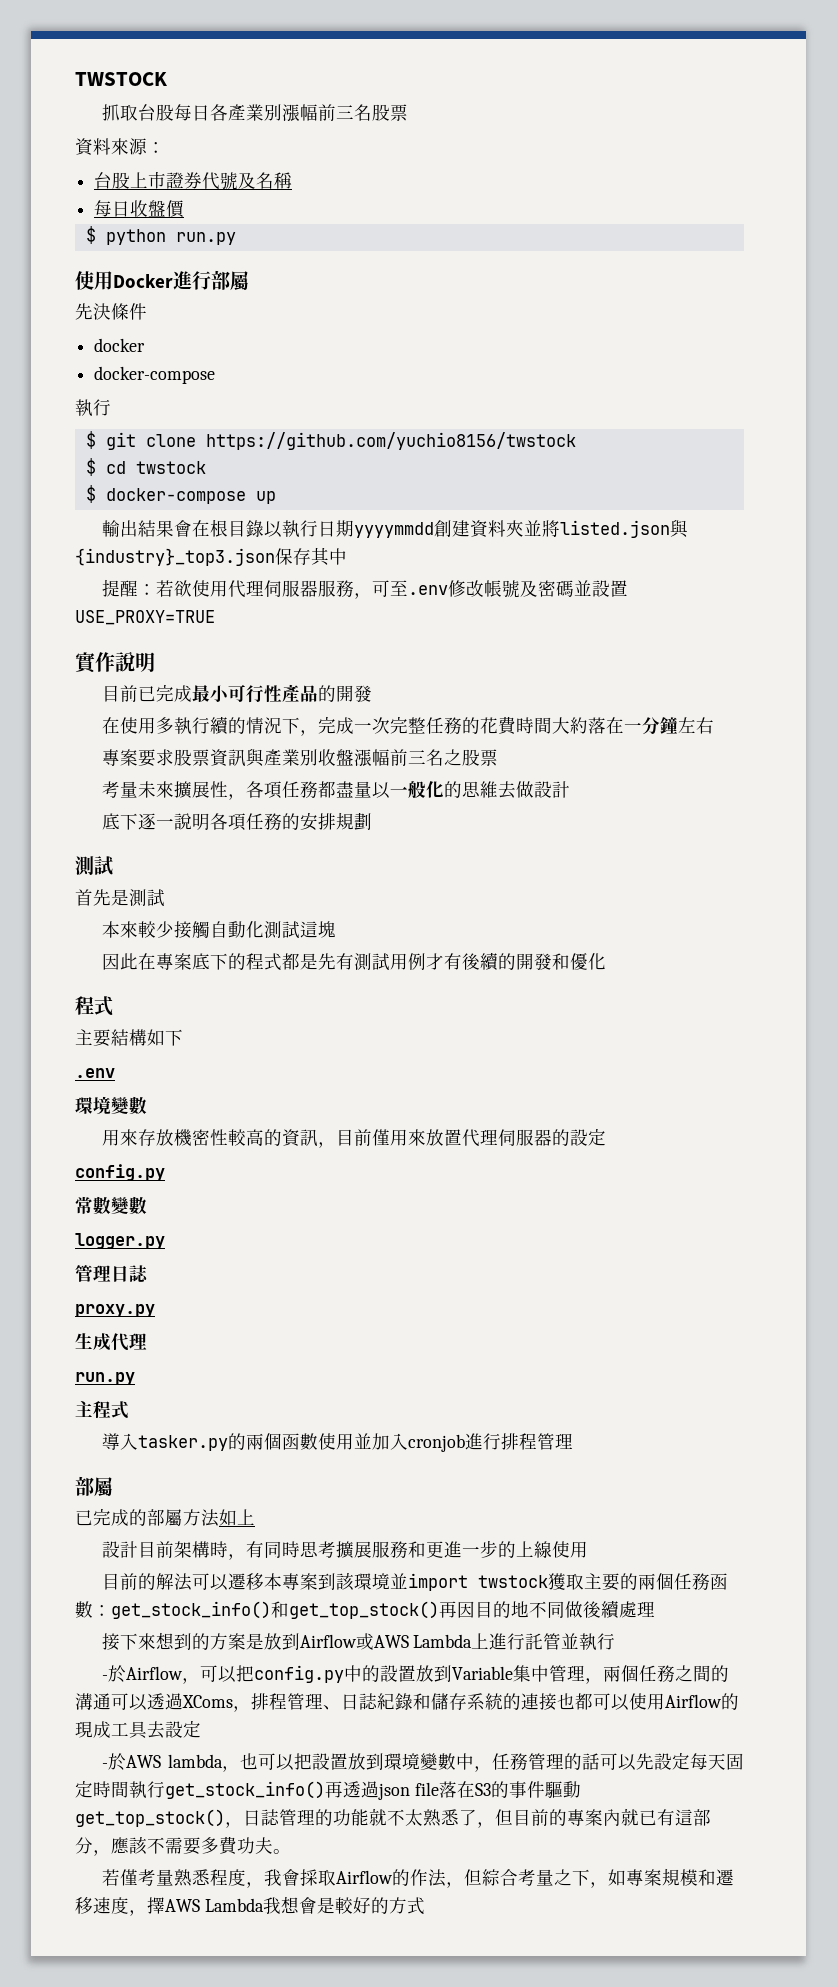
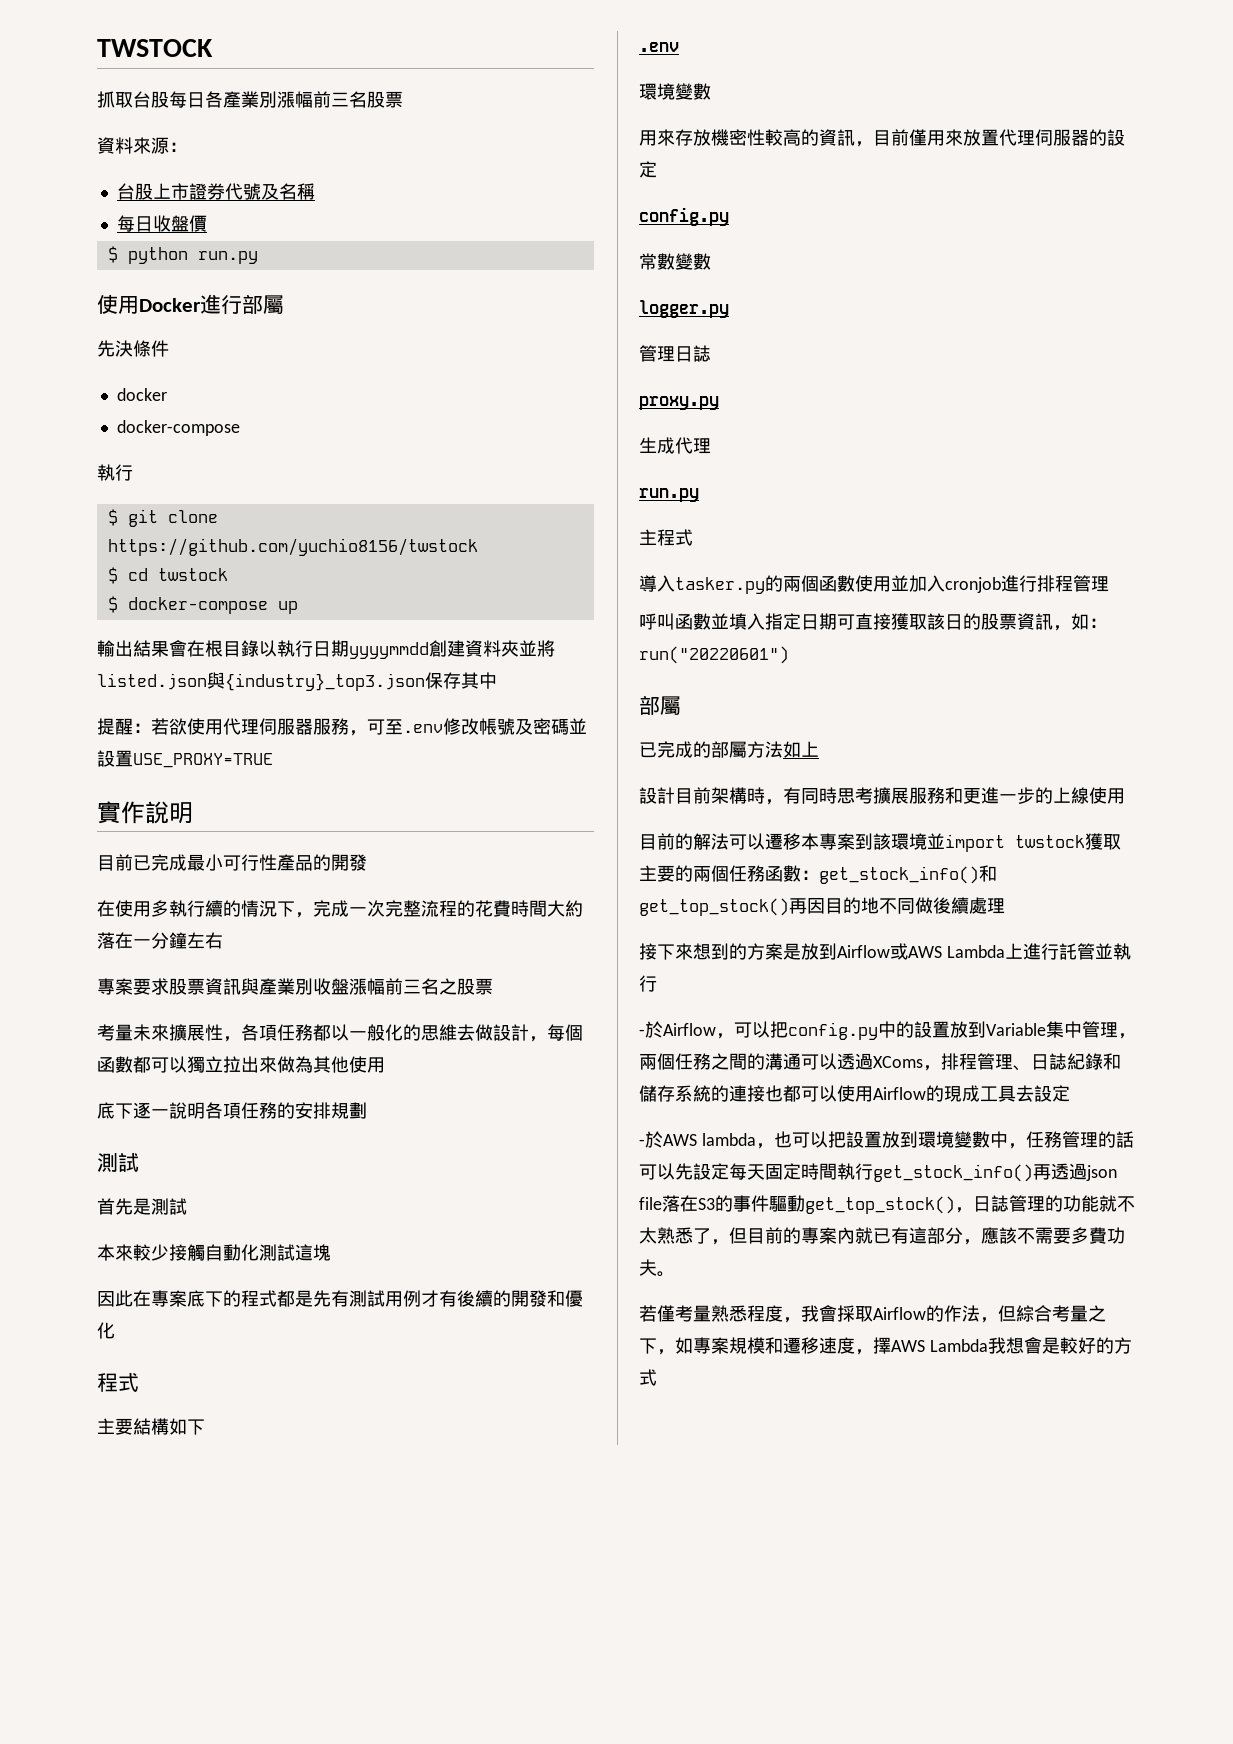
[425,717,462,734] 任務 -> [421,900,457,917] 流程
[335,781,372,798] 盡量 -> (331, 1032) none
(570, 789) none -> [529,1024,583,1042] [97,1056,385,1073] ，每個函數都可以獨立拉出來做為其他使用
(573, 1441) none -> [639,613,1107,631] [639,646,789,664] // 呼叫函數並填入指定日期可直接獲取該日的股票資訊，如：run("20220601")

